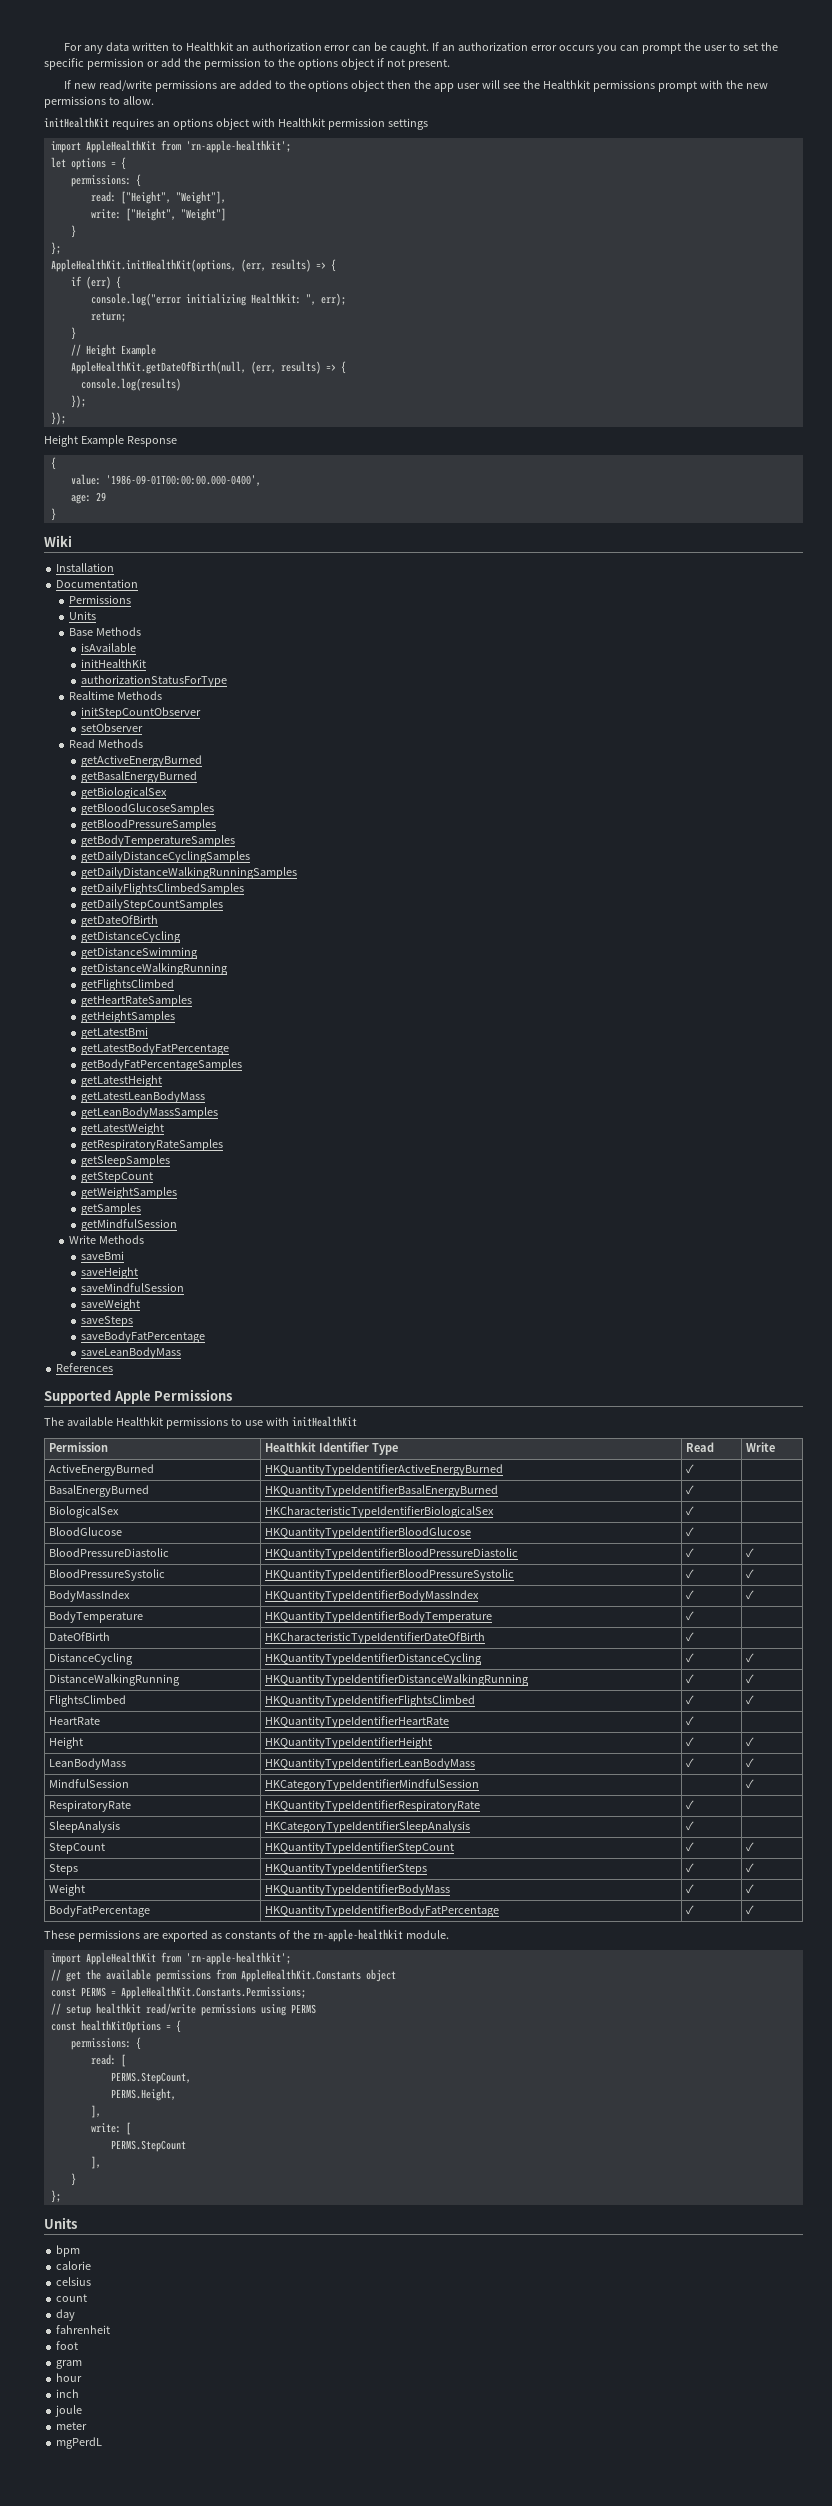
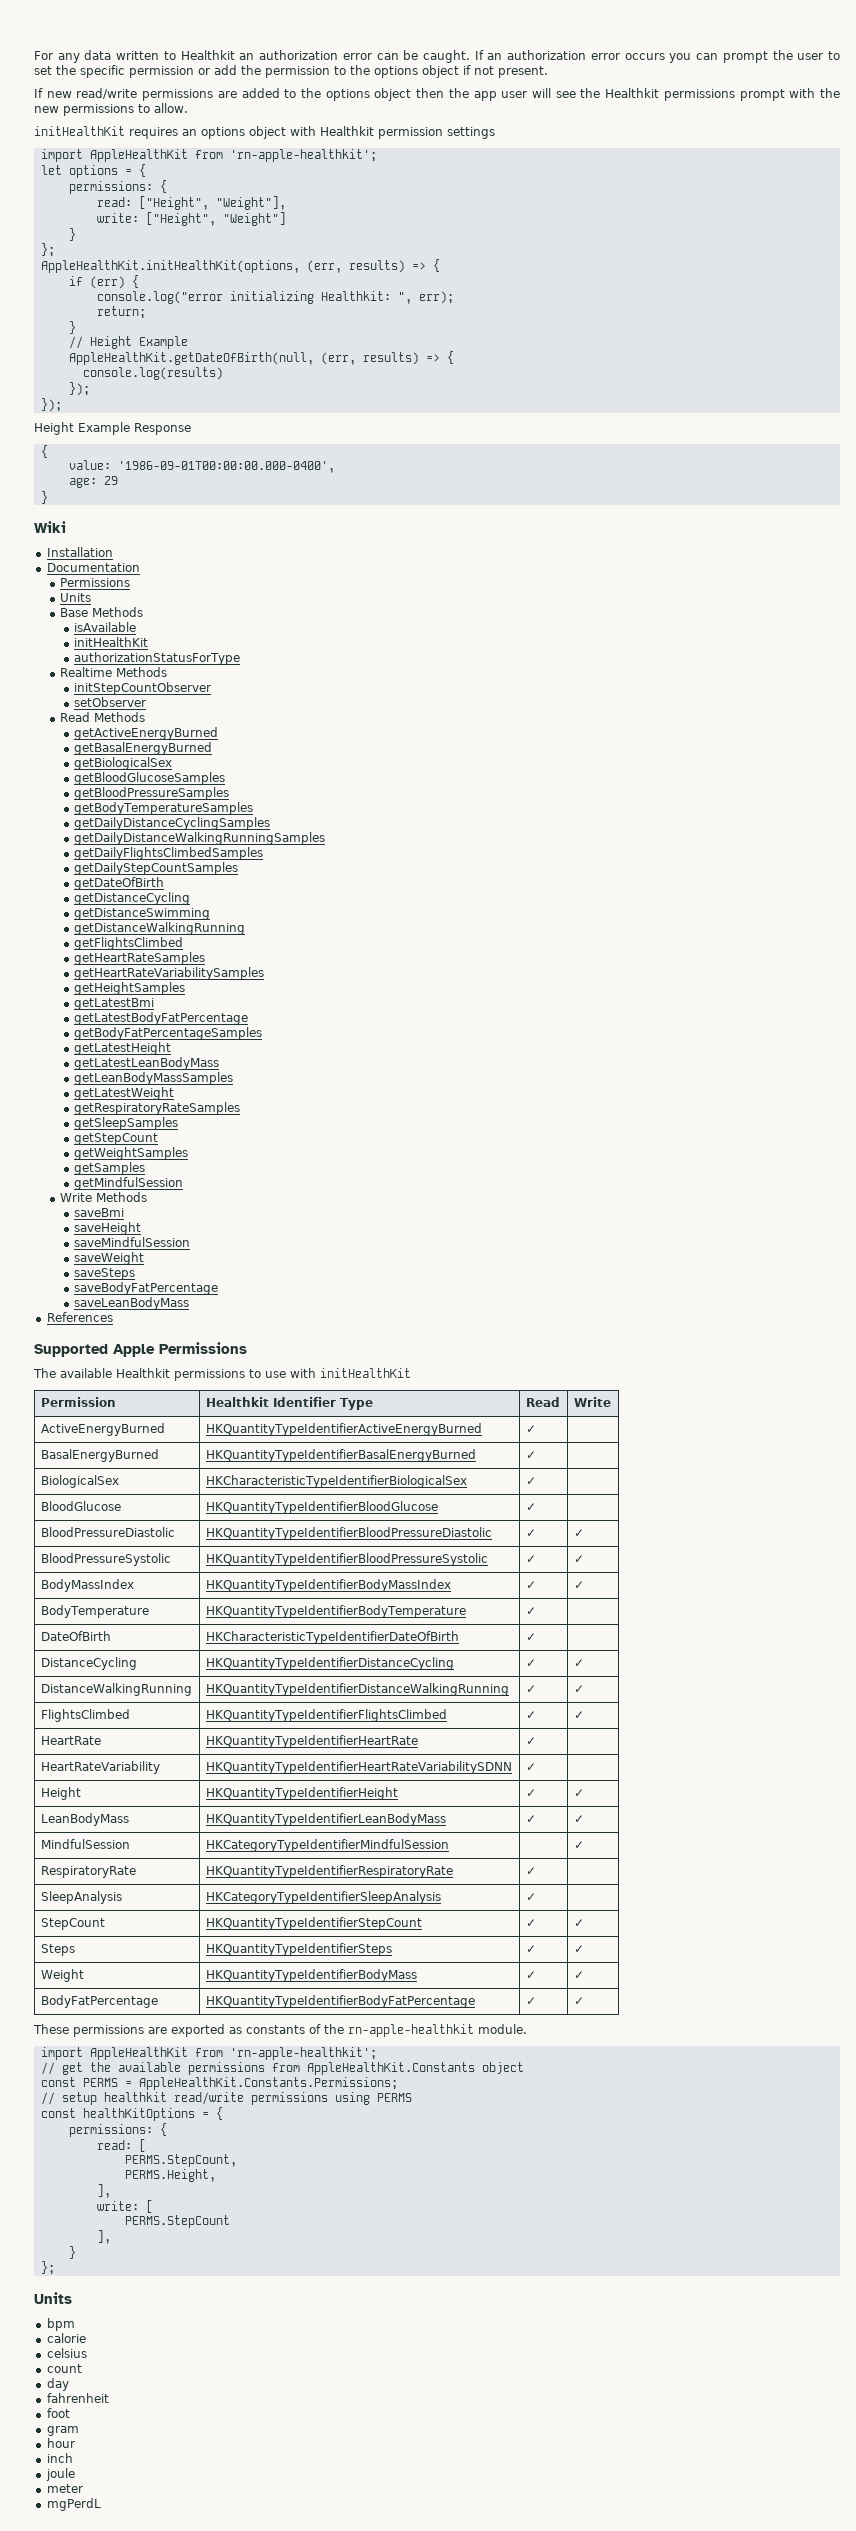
(193, 1001) none -> [74,967,265,980] // getHeartRateVariabilitySamples
(694, 1721) none -> [40,1761,160,1774] [205,1761,512,1774] [525,1763,536,1771] // HeartRateVariability | HKQuantityTypeIdentifierHeartRateVariabilitySDNN | ✓ |

